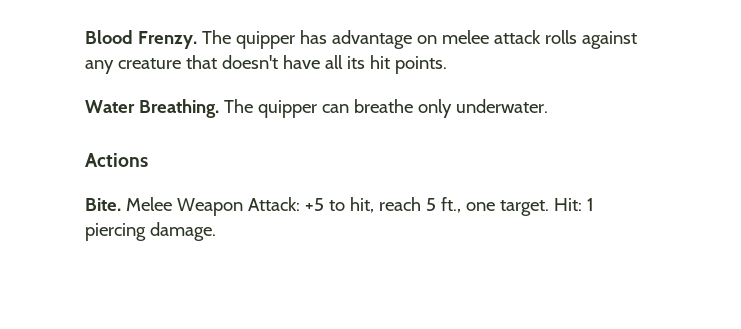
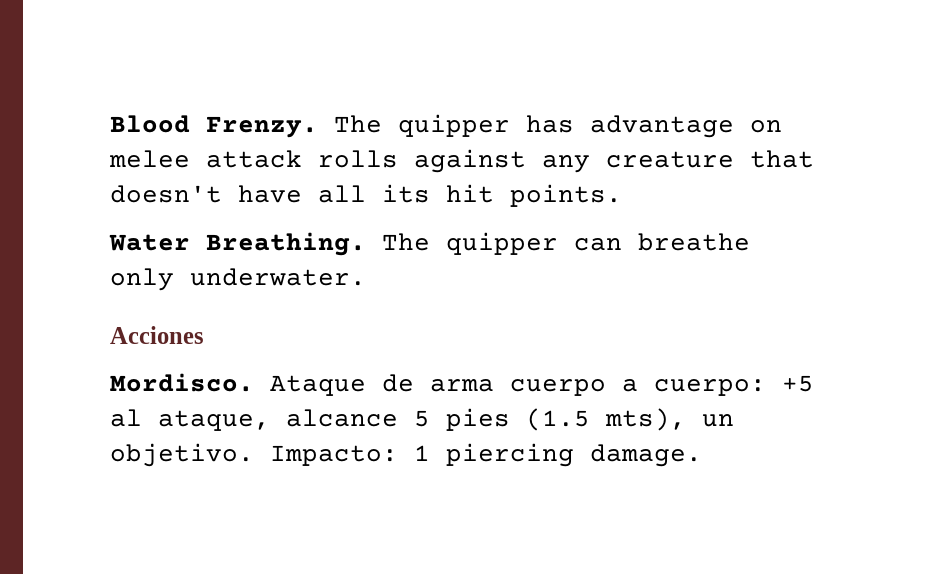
[85,153,148,167] [85,197,582,216] Actions // Bite. Melee Weapon Attack: +5 to hit, reach 5 ft., one target. Hit: -> [110,326,204,344] [110,373,814,396] [110,408,734,431] [110,443,398,467] Acciones // Mordisco. Ataque de arma cuerpo a cuerpo: +5 al ataque, alcance 5 pies (1.5 mts), un objetivo. Impacto:

